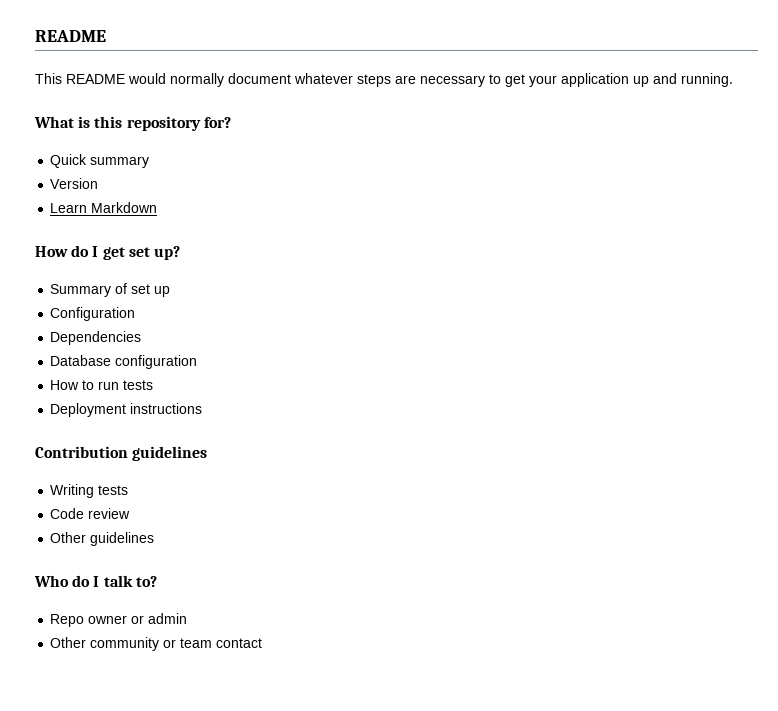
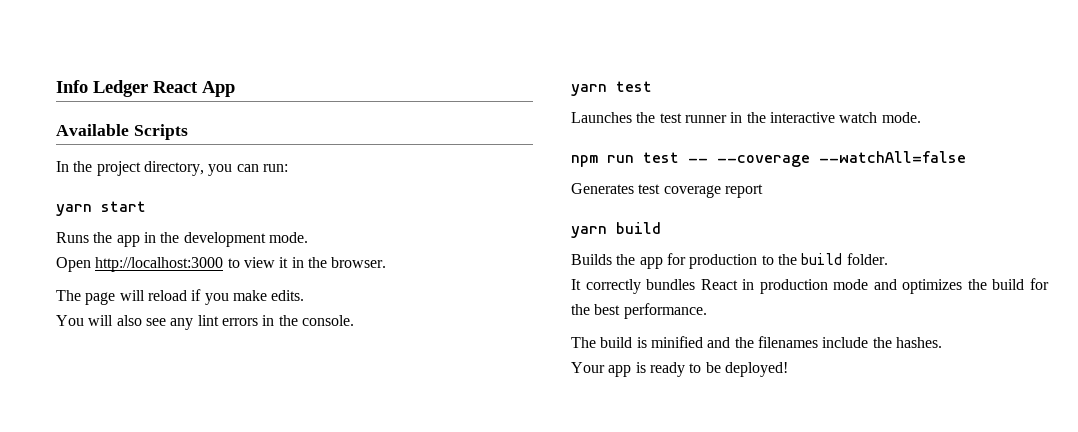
[35,30,106,42] [35,73,733,87] [34,116,231,131] [50,154,150,168] [50,178,99,189] [50,202,158,213] [35,245,180,260] [50,283,171,297] [50,307,136,321] [50,331,142,345] [50,355,198,369] [50,380,154,390] [50,403,203,417] [35,446,208,461] [50,484,129,498] [50,508,131,519] [50,532,155,546] [34,575,157,587] [50,613,188,627] [50,637,263,651] README // This README would normally document whatever steps are necessary to get your application up and running. // What is this repository for? // Quick summary // Version // Learn Markdown // How do I get set up? // Summary of set up // Configuration // Dependencies // Database configuration // How to run tests // Deployment instructions // Contribution guidelines // Writing tests // Code review // Other guidelines // Who do I talk to? // Repo owner or admin // Other community or team contact -> [56,80,235,97] [56,124,188,140] [56,161,288,176] [56,201,146,216] [56,232,308,247] [56,257,387,272] [56,289,305,305] [56,315,354,330] [571,81,652,96] [571,112,921,123] [571,151,966,167] [571,183,763,198] [571,222,661,238] [571,253,888,269] [571,278,1049,294] [571,303,707,319] [571,336,942,348] [571,362,788,377] Info Ledger React App // Available Scripts // In the project directory, you can run: // yarn start // Runs the app in the development mode. // Open http://localhost:3000 to view it in the browser. // The page will reload if you make edits. // You will also see any lint errors in the console. // yarn test // Launches the test runner in the interactive watch mode. // npm run test -- --coverage --watchAll=false // Generates test coverage report // yarn build // Builds the app for production to the build folder. // It correctly bundles React in production mode and optimizes the build for the best performance. // The build is minified and the filenames include the hashes. // Your app is ready to be deployed!

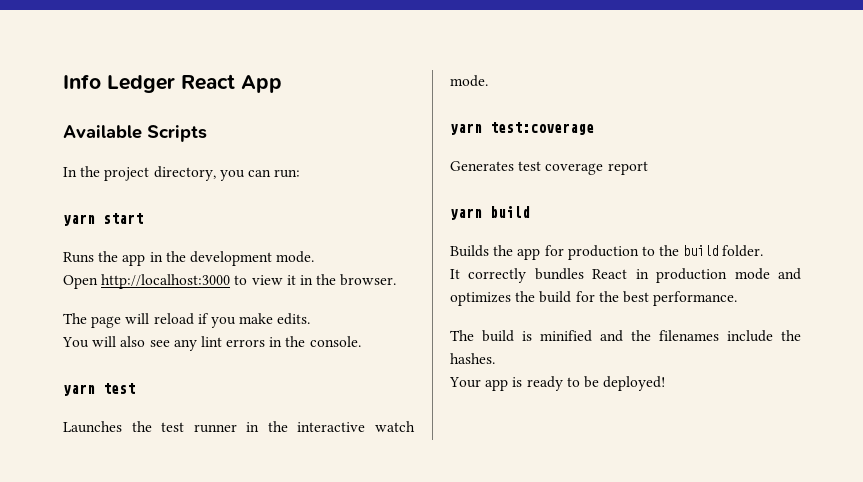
[571,151,966,167] npm run test -- --coverage --watchAll=false -> [450,122,594,135] yarn test:coverage

